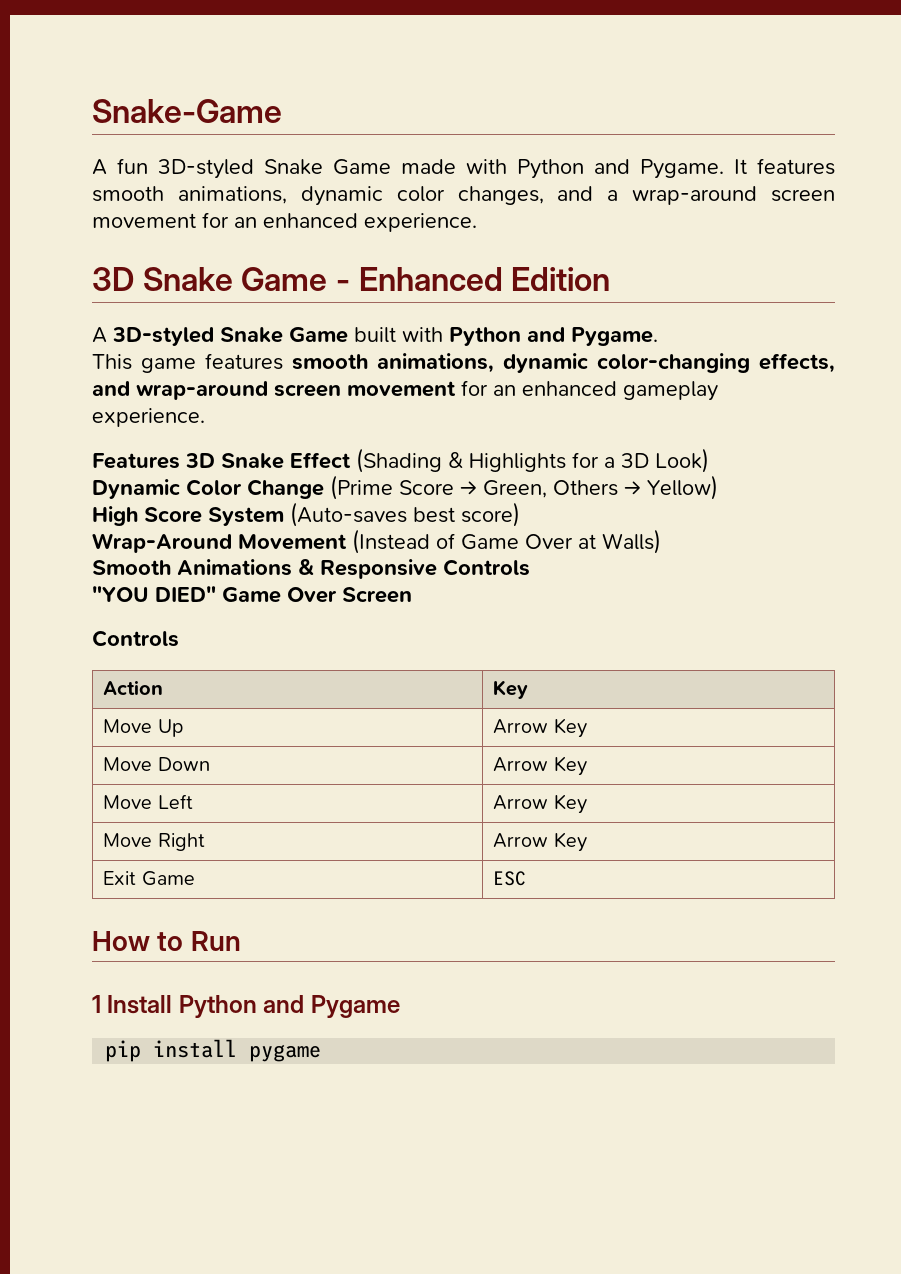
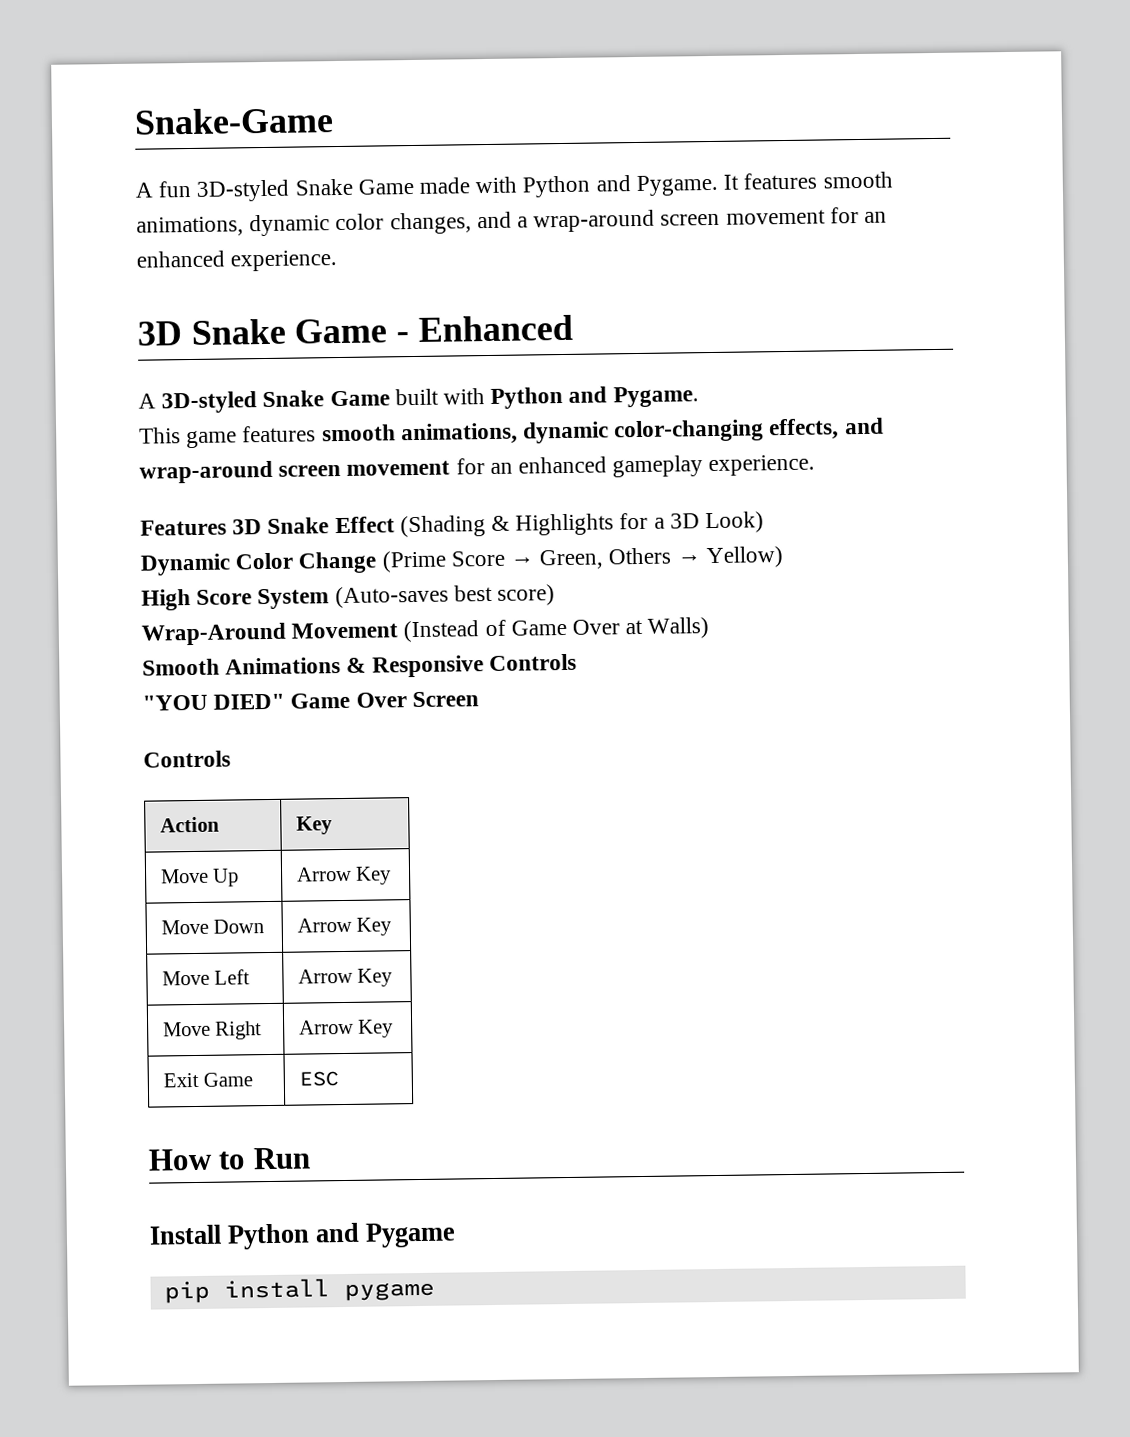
[511,267,611,291] Edition -> (573, 328) none
[92,995,101,1013] 1 -> (311, 1158) none

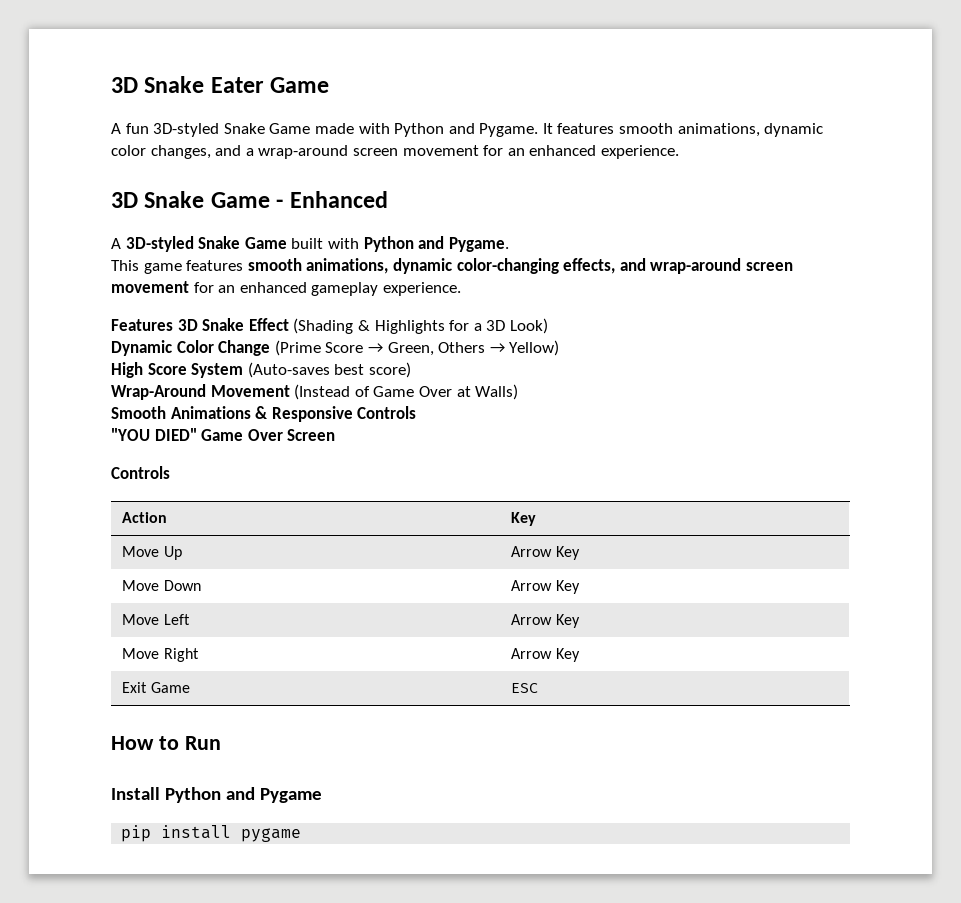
[134,107,334,135] Snake-Game -> [111,76,330,93] 3D Snake Eater Game

